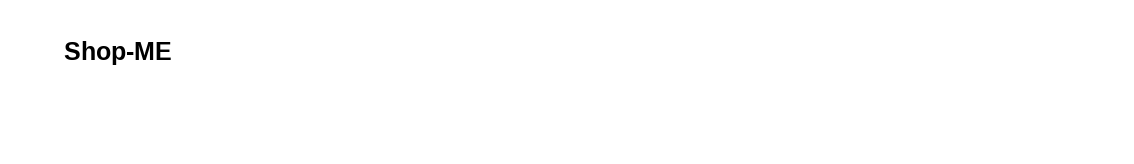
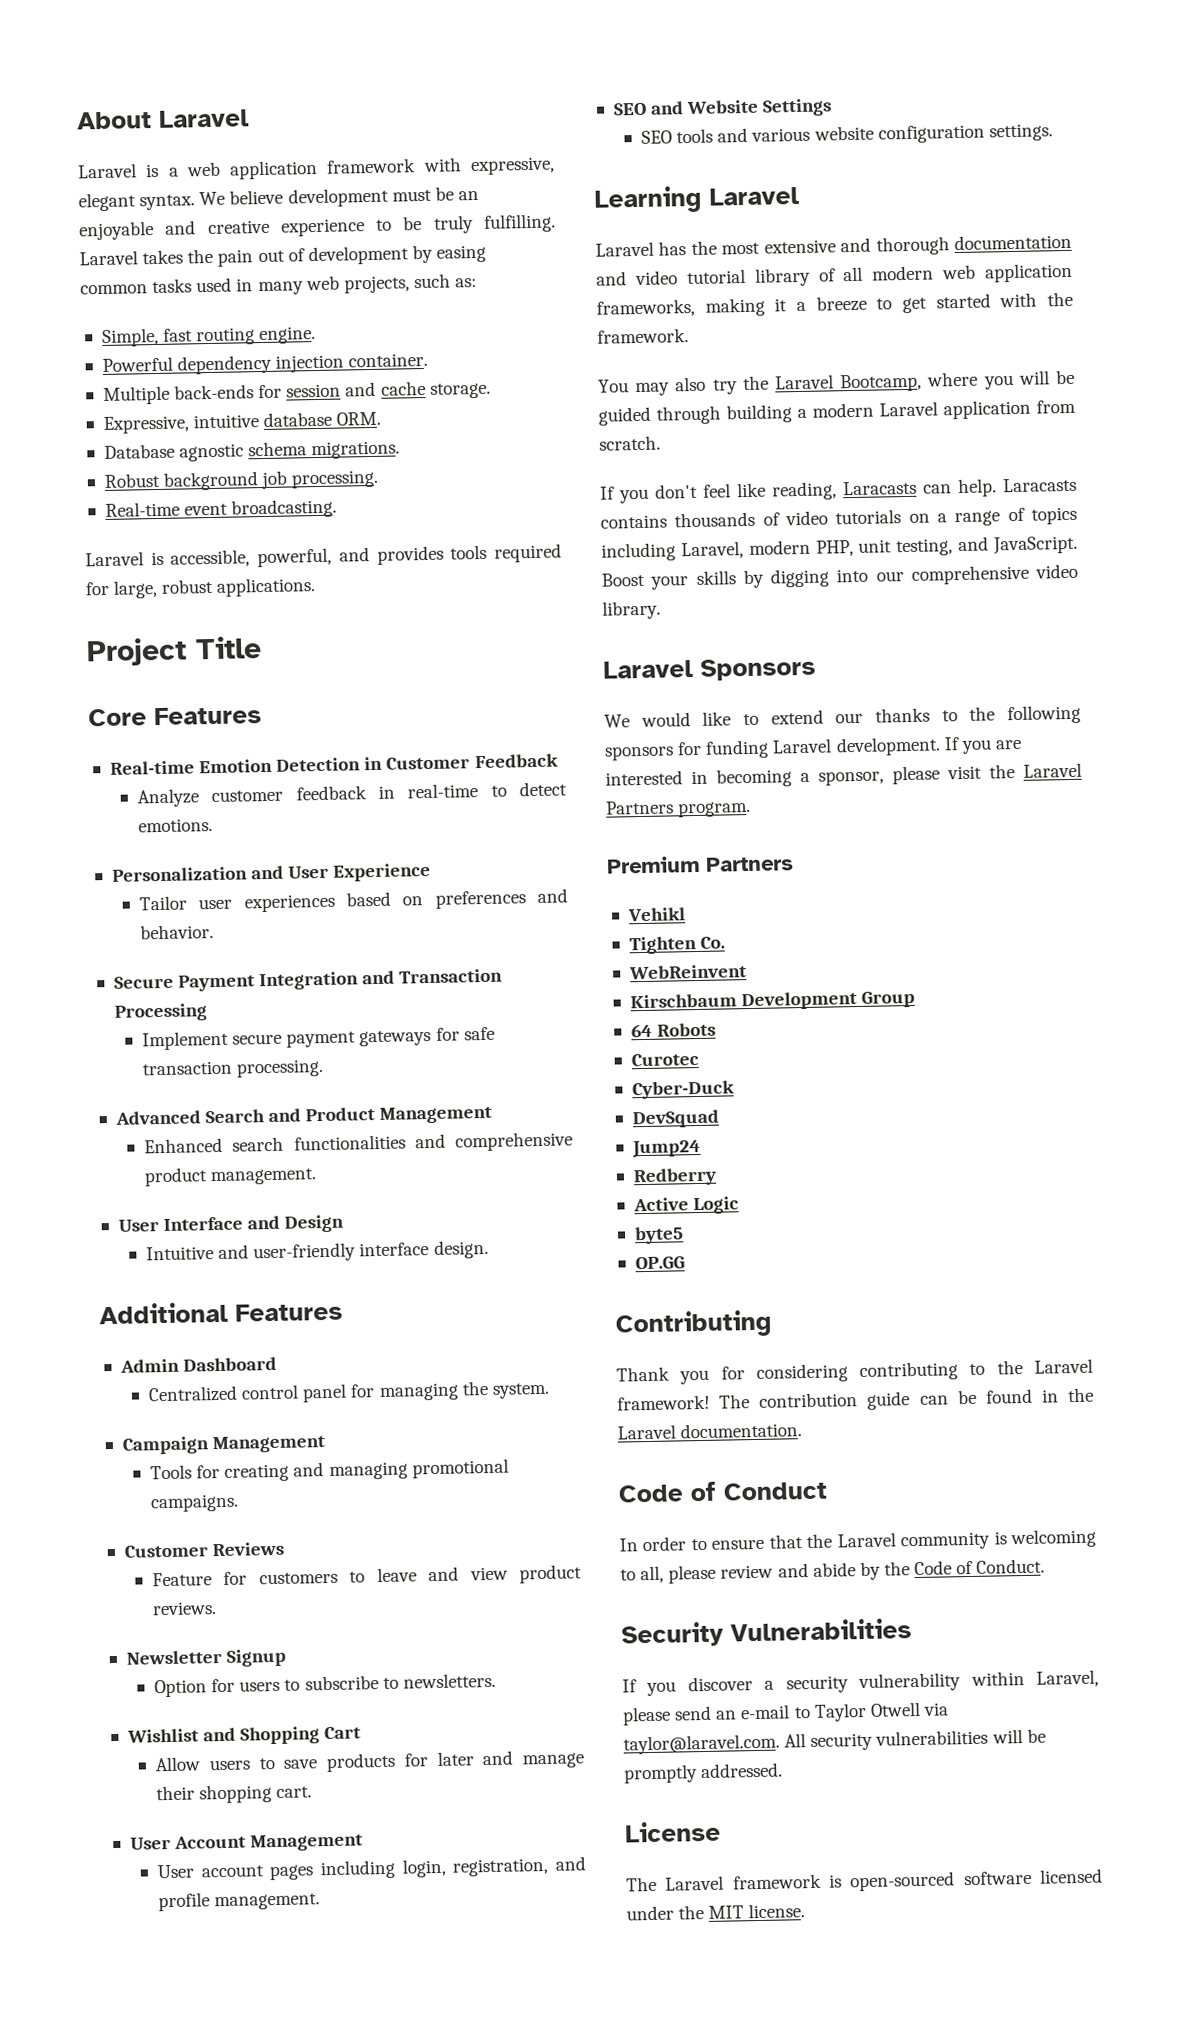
[64,41,172,65] Shop-ME -> [76,109,250,130] [77,156,555,180] [78,186,479,212] [79,213,556,241] [79,244,487,267] [80,273,478,296] [101,325,317,348] [101,352,429,375] [102,380,491,405] [102,411,382,434] [103,440,401,462] [103,469,380,491] [104,498,338,519] [85,543,562,568] [85,577,317,599] [86,636,262,667] [88,706,262,727] [109,753,559,775] [137,781,567,808] [138,818,214,833] [111,862,432,882] [139,888,568,913] [140,924,215,940] [113,968,504,992] [113,1003,207,1022] [142,1026,495,1051] [142,1058,325,1078] [114,1105,493,1125] [144,1131,573,1154] [144,1167,318,1187] [117,1214,345,1233] [146,1239,489,1263] [99,1301,343,1325] [119,1356,278,1373] [148,1380,550,1403] [121,1435,327,1455] [150,1458,509,1482] [150,1493,240,1513] [123,1541,285,1558] [152,1564,582,1587] [152,1601,218,1616] [125,1648,288,1667] [154,1672,496,1698] [126,1726,362,1745] [155,1750,584,1773] [156,1784,313,1804] [129,1833,364,1852] [157,1856,587,1881] [158,1892,321,1912] [612,98,833,117] [641,123,1053,144] [594,185,800,214] [595,233,1072,257] [596,262,1073,287] [596,291,1073,318] [597,328,689,344] [598,369,1075,397] [598,399,1076,426] [599,435,661,451] [600,477,1077,504] [600,506,1077,529] [601,535,1078,562] [601,563,1078,590] [602,600,661,620] [603,657,816,681] [604,704,1081,728] [604,736,1022,761] [605,762,1082,788] [605,800,752,818] [607,855,794,874] [626,907,686,922] [628,935,726,955] [628,964,747,980] [629,990,916,1011] [630,1022,717,1038] [630,1052,699,1067] [631,1080,735,1100] [631,1109,720,1129] [631,1139,701,1159] [632,1167,717,1187] [632,1196,740,1215] [633,1226,684,1245] [634,1256,685,1270] [615,1309,772,1339] [616,1358,1093,1385] [617,1387,1094,1411] [617,1422,803,1440] [618,1481,828,1503] [619,1528,1096,1552] [620,1558,1046,1584] [621,1618,912,1648] [622,1669,1099,1697] [622,1701,949,1726] [623,1728,1046,1755] [623,1762,784,1784] [625,1820,721,1843] [626,1868,1103,1892] [626,1903,806,1921] About Laravel // Laravel is a web application framework with expressive, elegant syntax. We believe development must be an enjoyable and creative experience to be truly fulfilling. Laravel takes the pain out of development by easing common tasks used in many web projects, such as: // Simple, fast routing engine. // Powerful dependency injection container. // Multiple back-ends for session and cache storage. // Expressive, intuitive database ORM. // Database agnostic schema migrations. // Robust background job processing. // Real-time event broadcasting. // Laravel is accessible, powerful, and provides tools required for large, robust applications. // Project Title // Core Features // Real-time Emotion Detection in Customer Feedback // Analyze customer feedback in real-time to detect emotions. // Personalization and User Experience // Tailor user experiences based on preferences and behavior. // Secure Payment Integration and Transaction Processing // Implement secure payment gateways for safe transaction processing. // Advanced Search and Product Management // Enhanced search functionalities and comprehensive product management. // User Interface and Design // Intuitive and user-friendly interface design. // Additional Features // Admin Dashboard // Centralized control panel for managing the system. // Campaign Management // Tools for creating and managing promotional campaigns. // Customer Reviews // Feature for customers to leave and view product reviews. // Newsletter Signup // Option for users to subscribe to newsletters. // Wishlist and Shopping Cart // Allow users to save products for later and manage their shopping cart. // User Account Management // User account pages including login, registration, and profile management. // SEO and Website Settings // SEO tools and various website configuration settings. // Learning Laravel // Laravel has the most extensive and thorough documentation and video tutorial library of all modern web application frameworks, making it a breeze to get started with the framework. // You may also try the Laravel Bootcamp, where you will be guided through building a modern Laravel application from scratch. // If you don't feel like reading, Laracasts can help. Laracasts contains thousands of video tutorials on a range of topics including Laravel, modern PHP, unit testing, and JavaScript. Boost your skills by digging into our comprehensive video library. // Laravel Sponsors // We would like to extend our thanks to the following sponsors for funding Laravel development. If you are interested in becoming a sponsor, please visit the Laravel Partners program. // Premium Partners // Vehikl // Tighten Co. // WebReinvent // Kirschbaum Development Group // 64 Robots // Curotec // Cyber-Duck // DevSquad // Jump24 // Redberry // Active Logic // byte5 // OP.GG // Contributing // Thank you for considering contributing to the Laravel framework! The contribution guide can be found in the Laravel documentation. // Code of Conduct // In order to ensure that the Laravel community is welcoming to all, please review and abide by the Code of Conduct. // Security Vulnerabilities // If you discover a security vulnerability within Laravel, please send an e-mail to Taylor Otwell via taylor@laravel.com. All security vulnerabilities will be promptly addressed. // License // The Laravel framework is open-sourced software licensed under the MIT license.

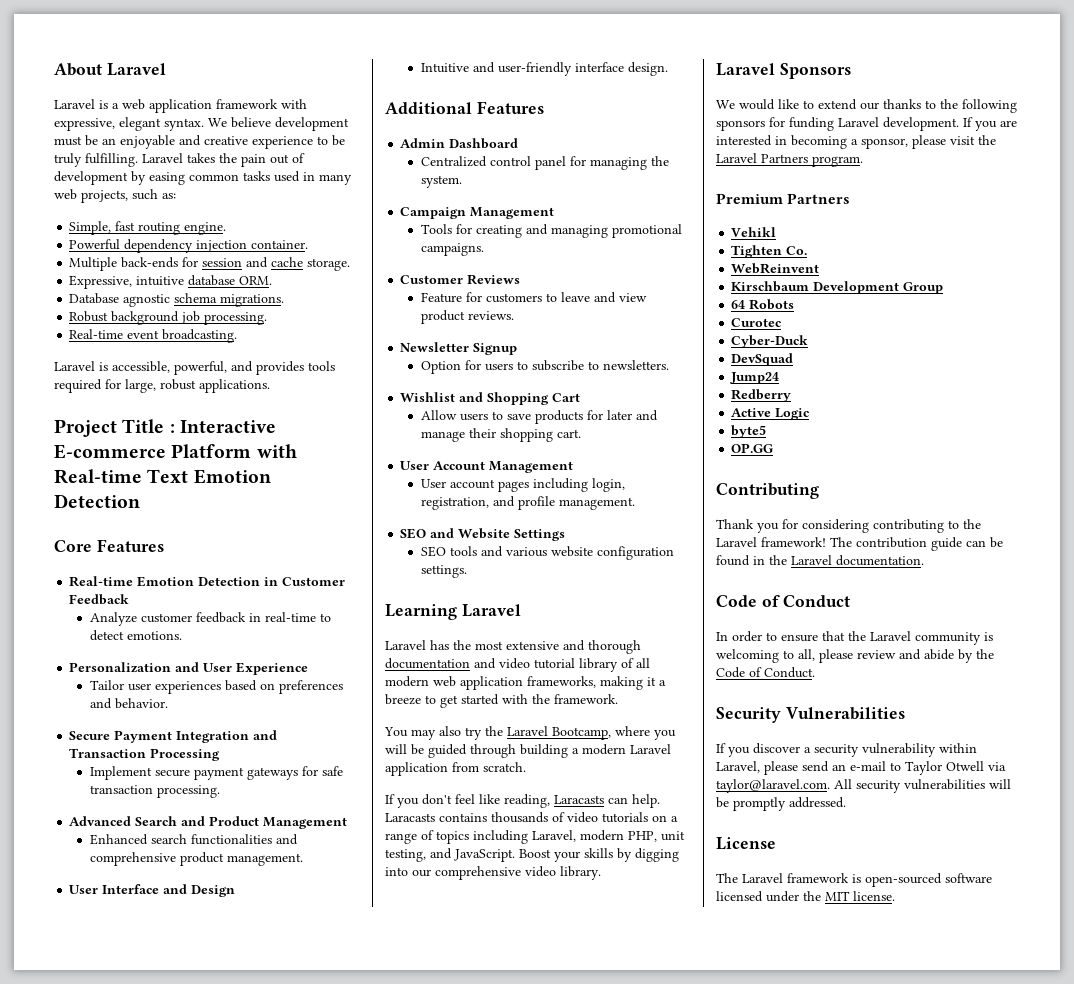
(262, 648) none -> [169,420,276,433] [54,444,297,459] [54,469,271,484] [54,494,140,508] : Interactive E-commerce Platform with Real-time Text Emotion Detection

